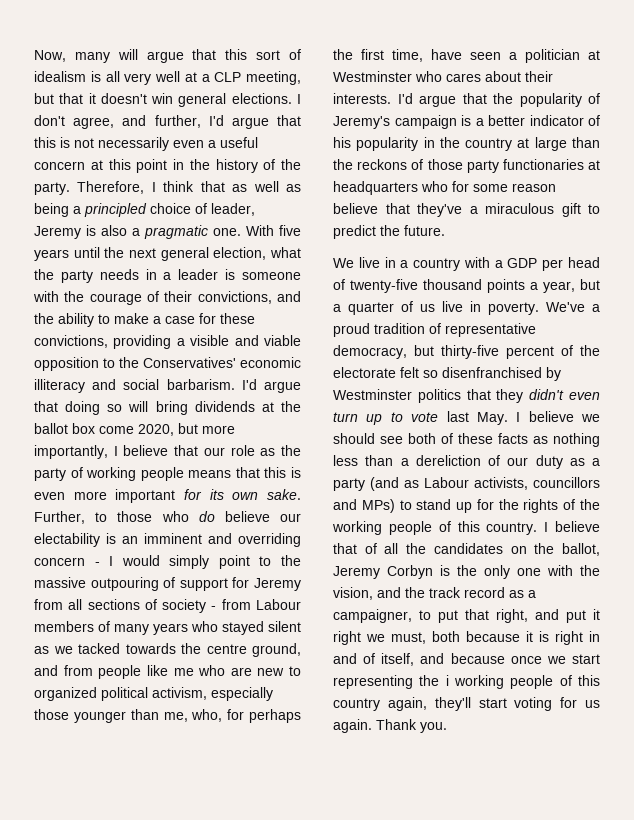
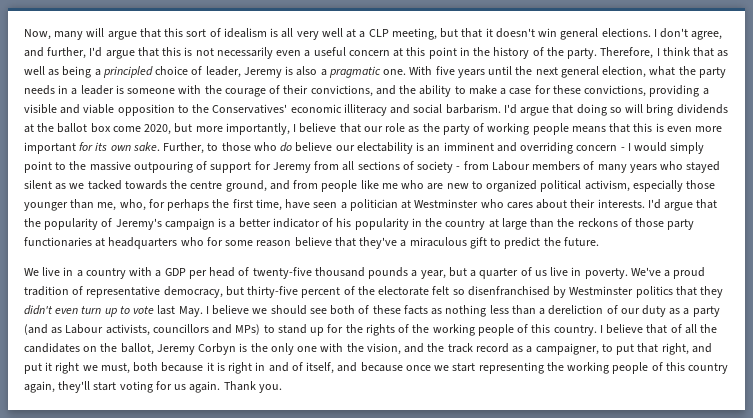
[487,279,525,293] points -> [368,267,409,279] pounds
[445,675,449,686] i -> (564, 366) none

